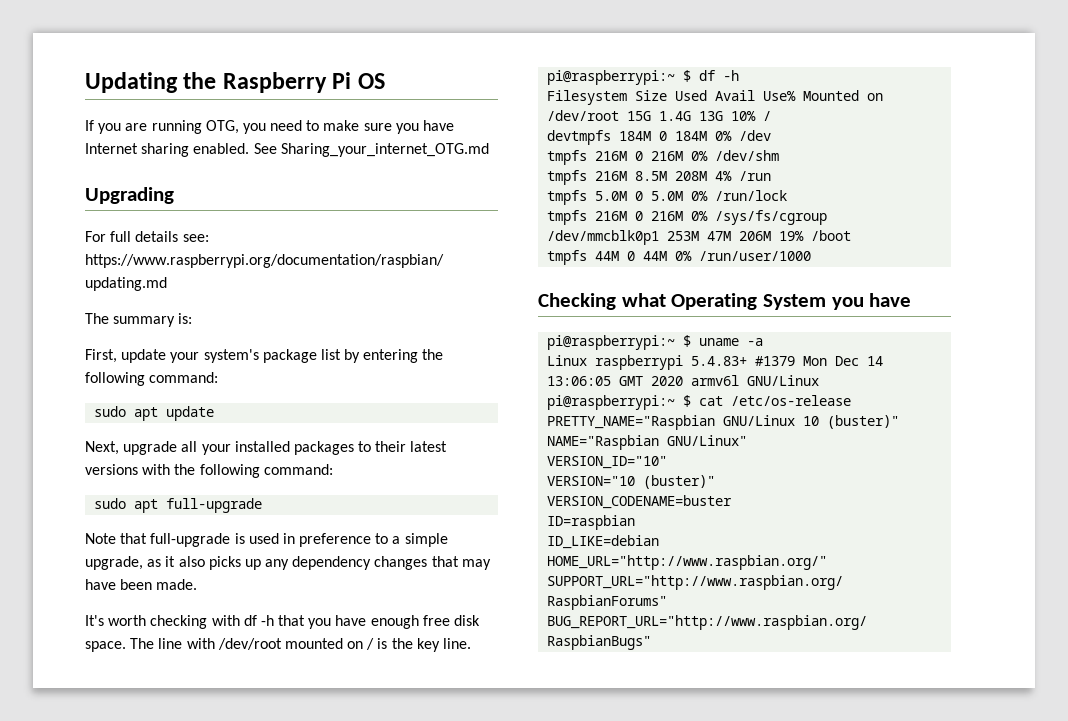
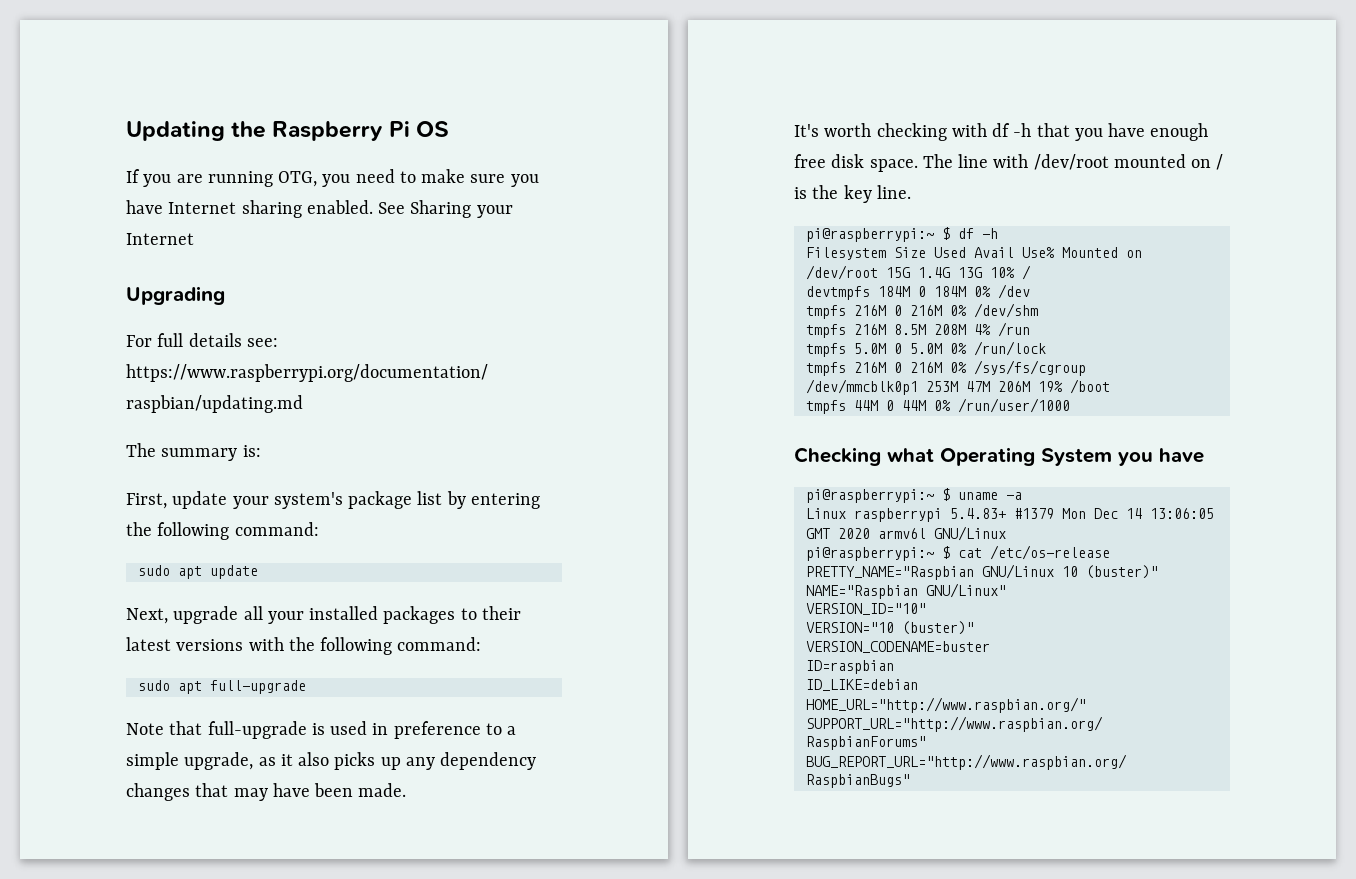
[280,143,489,157] Sharing_your_internet_OTG.md -> [410,200,513,218] [126,233,194,245] Sharing your Internet

